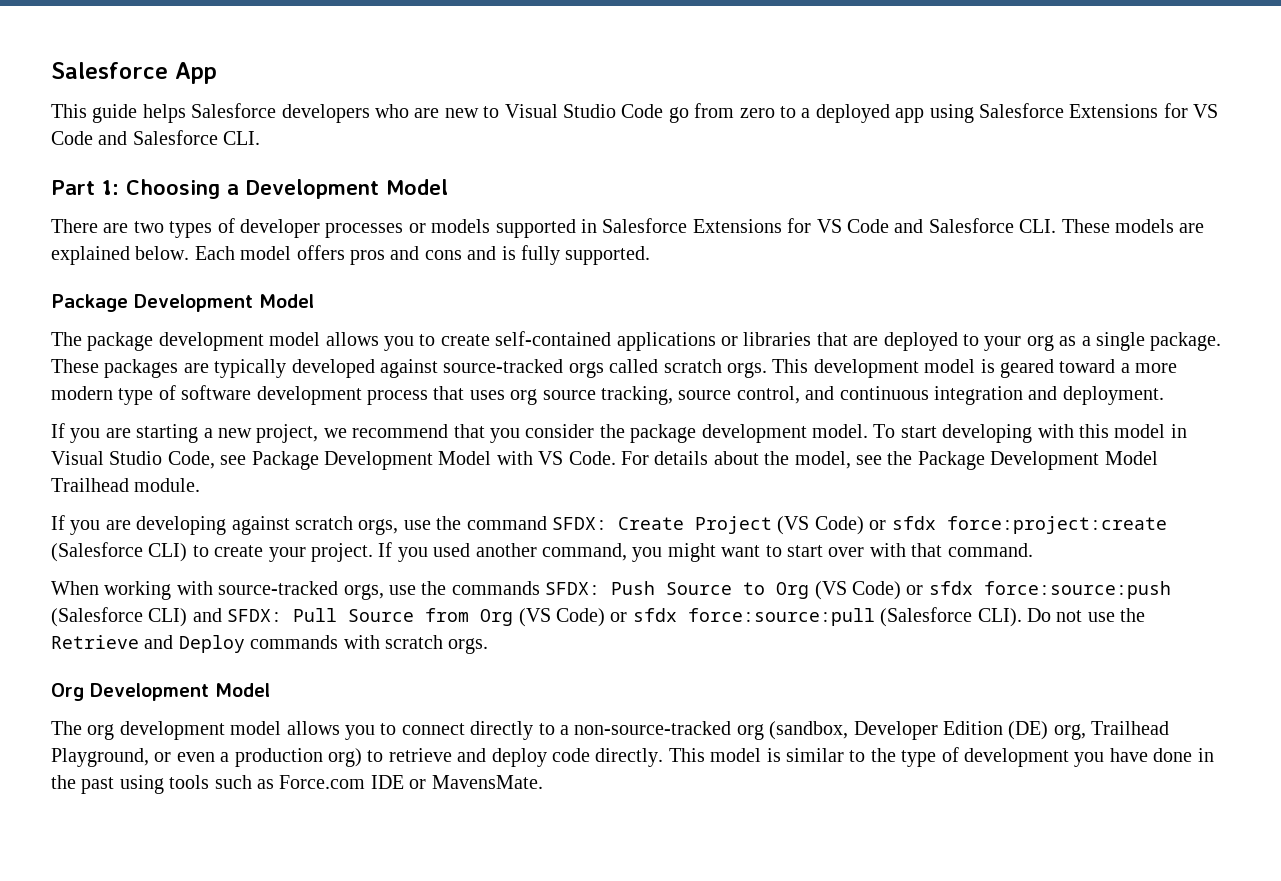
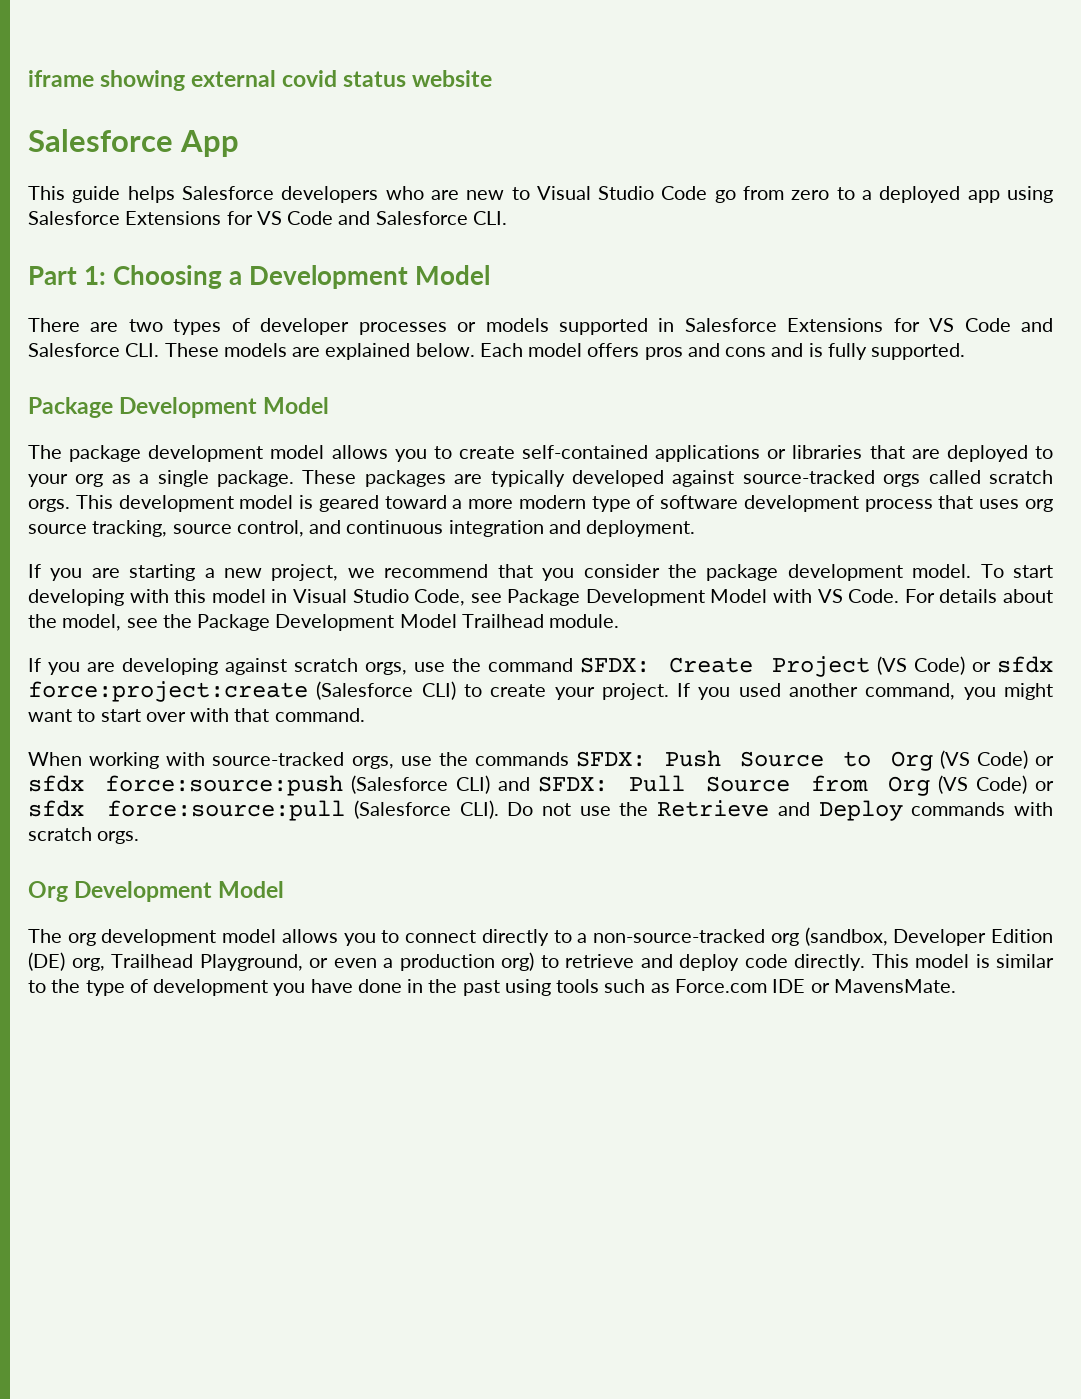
(51, 70) none -> [28,70,493,91] iframe showing external covid status website //

